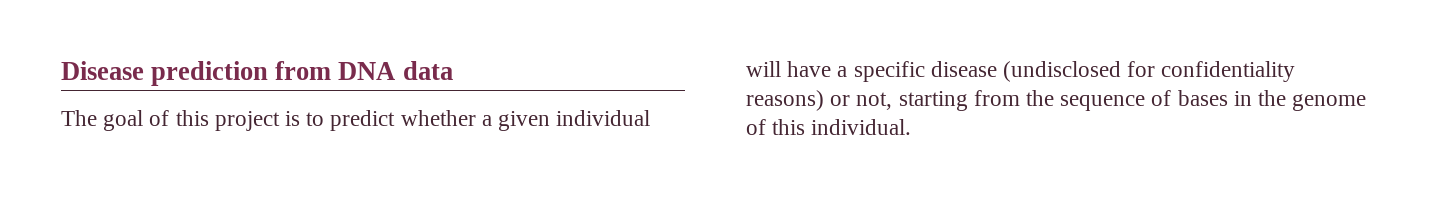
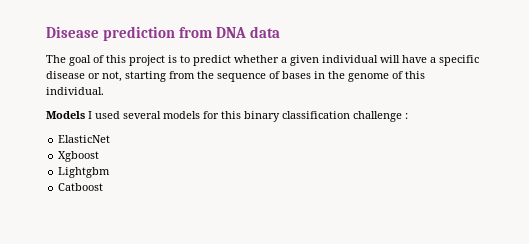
[1003,61,1296,82] [746,90,824,111] (undisclosed for confidentiality reasons) -> (85, 75) none
(912, 127) none -> [46,111,408,122] [58,135,111,143] [58,151,100,162] [58,167,111,178] [58,183,104,191] // Models I used several models for this binary classification challenge : // ElasticNet // Xgboost // Lightgbm // Catboost

